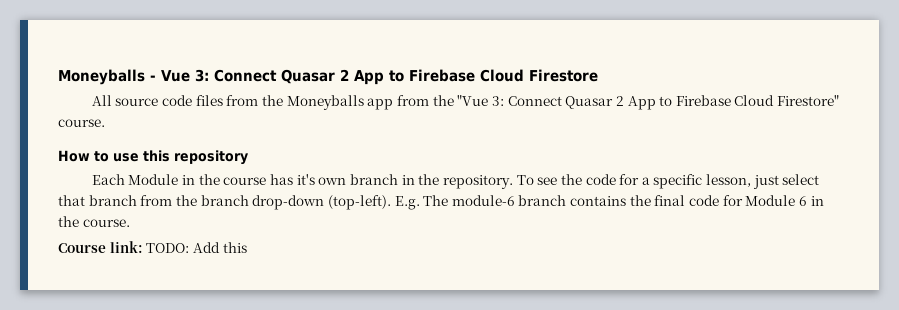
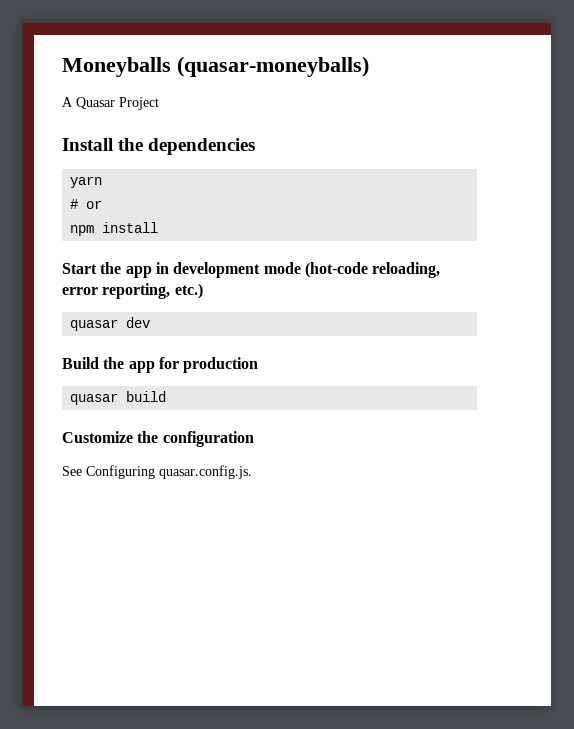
[58,69,598,85] [91,95,840,110] [58,119,105,127] [58,150,248,165] [91,174,820,189] [58,195,824,210] [58,216,130,227] [58,241,247,253] Moneyballs - Vue 3: Connect Quasar 2 App to Firebase Cloud Firestore // All source code files from the Moneyballs app from the "Vue 3: Connect Quasar 2 App to Firebase Cloud Firestore" course. // How to use this repository // Each Module in the course has it's own branch in the repository. To see the code for a specific lesson, just select that branch from the branch drop-down (top-left). E.g. The module-6 branch contains the final code for Module 6 in the course. // Course link: TODO: Add this -> [62,56,369,77] [62,97,159,110] [62,138,256,155] [70,176,103,188] [70,199,103,209] [70,222,159,236] [62,262,441,278] [62,283,203,299] [70,317,151,331] [62,357,259,373] [70,391,167,405] [62,431,254,447] [62,465,252,479] Moneyballs (quasar-moneyballs) // A Quasar Project // Install the dependencies // yarn // # or // npm install // Start the app in development mode (hot-code reloading, error reporting, etc.) // quasar dev // Build the app for production // quasar build // Customize the configuration // See Configuring quasar.config.js.

